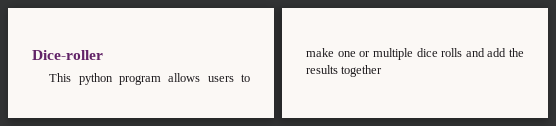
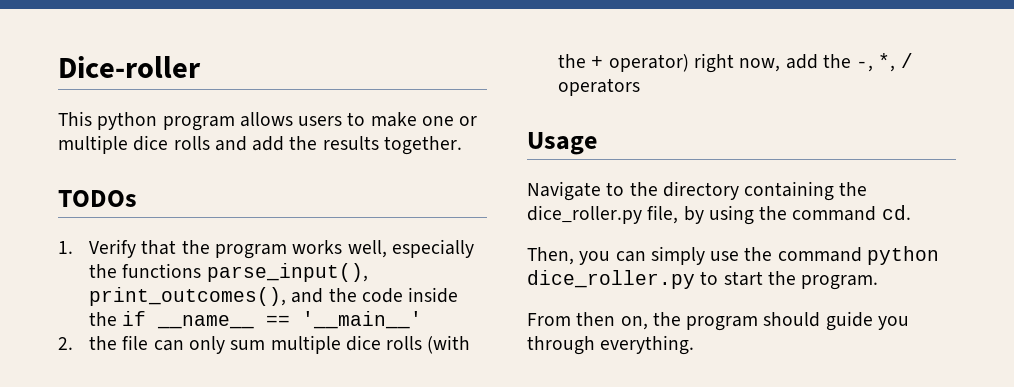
[341,65,383,77] together -> [383,136,462,155] [58,190,137,207] [58,239,474,259] [89,263,368,282] [89,287,459,306] [89,311,423,329] [58,335,471,354] [558,53,913,73] [558,78,641,96] [527,132,597,155] [527,181,868,201] [527,205,911,225] [527,246,939,265] [527,270,879,290] [527,311,909,331] [527,335,695,355] together. // TODOs // 1. Verify that the program works well, especially the functions parse_input(), print_outcomes(), and the code inside the if __name__ == '__main__' // 2. the file can only sum multiple dice rolls (with the + operator) right now, add the -, *, / operators // Usage // Navigate to the directory containing the dice_roller.py file, by using the command cd. // Then, you can simply use the command python dice_roller.py to start the program. // From then on, the program should guide you through everything.

